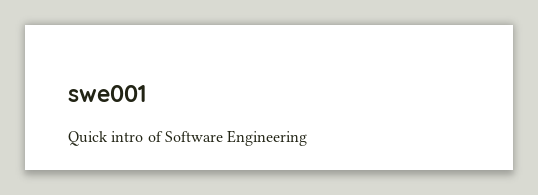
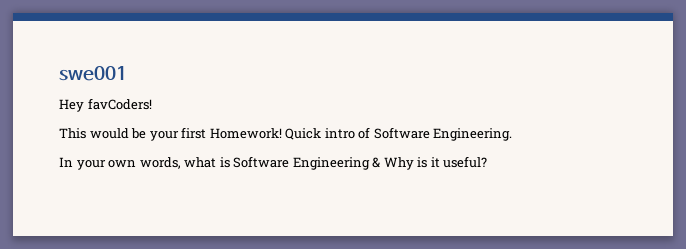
[68,130,308,146] Quick intro of Software Engineering -> [59,98,152,112] [59,127,513,141] [59,156,488,170] Hey favCoders! // This would be your first Homework! Quick intro of Software Engineering. // In your own words, what is Software Engineering & Why is it useful?

